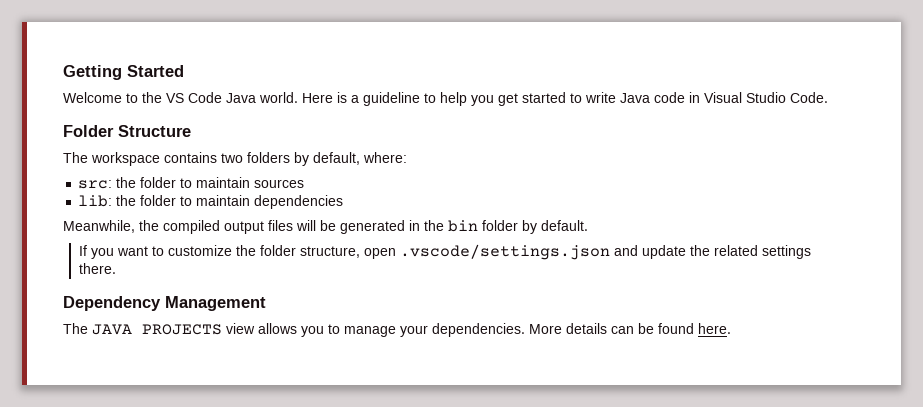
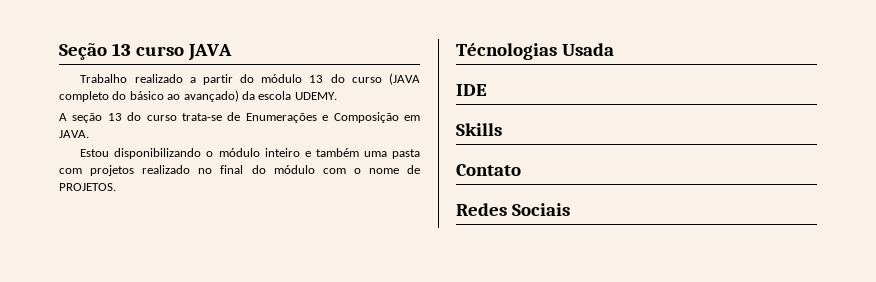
[63,65,184,80] [63,92,828,106] [63,125,191,137] [63,152,407,166] [78,177,305,189] [78,195,344,209] [63,220,588,234] [78,244,811,260] [78,263,116,274] [63,296,266,311] [63,323,731,337] Getting Started // Welcome to the VS Code Java world. Here is a guideline to help you get started to write Java code in Visual Studio Code. // Folder Structure // The workspace contains two folders by default, where: // src: the folder to maintain sources // lib: the folder to maintain dependencies // Meanwhile, the compiled output files will be generated in the bin folder by default. // If you want to customize the folder structure, open .vscode/settings.json and update the related settings there. // Dependency Management // The JAVA PROJECTS view allows you to manage your dependencies. More details can be found here. -> [59,43,232,61] [80,73,420,85] [59,90,337,102] [59,112,420,123] [59,130,89,138] [80,148,420,159] [59,165,421,176] [59,183,116,191] [456,43,614,60] [456,84,487,96] [456,123,502,136] [456,164,521,176] [456,203,570,216] Seção 13 curso JAVA // Trabalho realizado a partir do módulo 13 do curso (JAVA completo do básico ao avançado) da escola UDEMY. // A seção 13 do curso trata-se de Enumerações e Composição em JAVA. // Estou disponibilizando o módulo inteiro e também uma pasta com projetos realizado no final do módulo com o nome de PROJETOS. // Técnologias Usada // IDE // Skills // Contato // Redes Sociais

